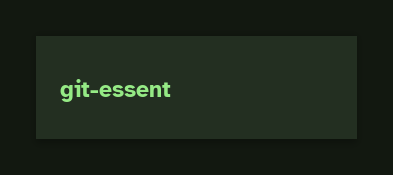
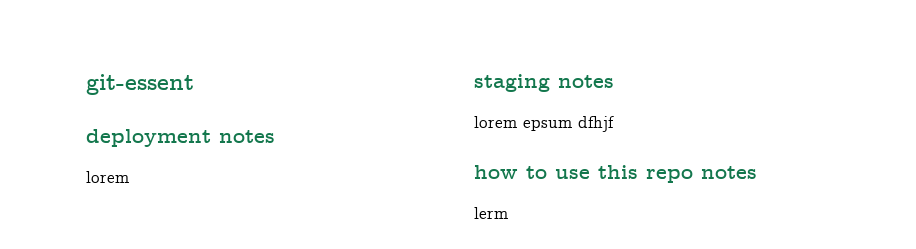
(171, 90) none -> [86,129,275,147] [86,171,129,183] [474,74,614,92] [474,116,614,132] [474,165,757,183] [474,207,508,219] // deployment notes // lorem // staging notes // lorem epsum dfhjf // how to use this repo notes // lerm

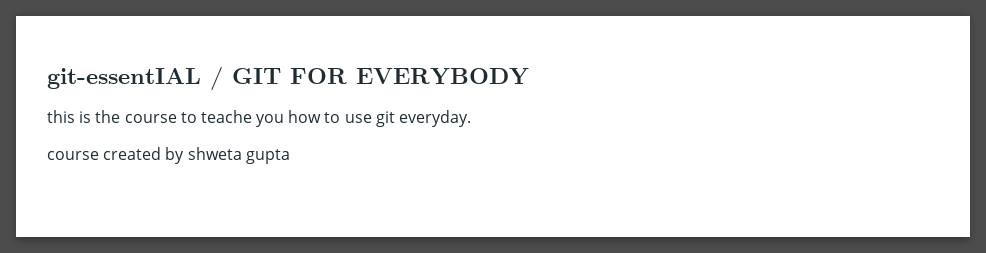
[86,74,194,95] [86,129,275,147] [86,171,129,183] [474,74,614,92] [474,116,614,132] [474,165,757,183] [474,207,508,219] git-essent // deployment notes // lorem // staging notes // lorem epsum dfhjf // how to use this repo notes // lerm -> [47,66,529,91] [47,110,472,127] [47,147,290,164] git-essentIAL / GIT FOR EVERYBODY // this is the course to teache you how to use git everyday. // course created by shweta gupta

